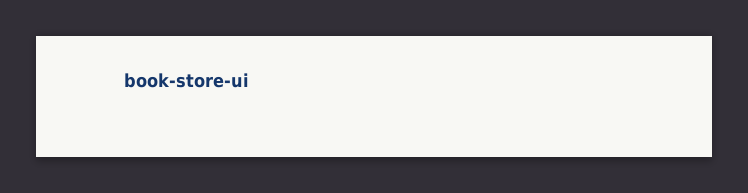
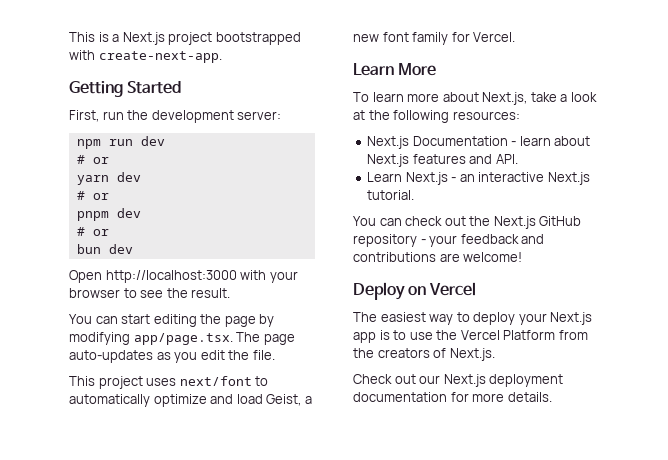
[124,73,249,88] book-store-ui -> [69,32,301,45] [69,50,222,63] [69,81,182,97] [69,110,282,123] [76,136,165,149] [76,155,109,164] [76,172,141,185] [76,191,109,200] [76,208,141,221] [76,227,109,236] [76,244,133,254] [69,270,298,283] [69,288,231,298] [69,314,275,327] [69,332,295,345] [69,350,275,363] [69,376,269,389] [69,394,312,407] [353,32,516,45] [353,63,437,76] [353,92,597,105] [353,110,520,123] [367,136,591,149] [367,154,518,167] [367,172,590,185] [367,190,415,200] [353,216,582,229] [353,234,545,247] [353,252,523,262] [353,282,477,300] [353,312,593,325] [353,330,588,343] [353,348,495,361] [353,374,564,387] [353,392,552,402] This is a Next.js project bootstrapped with create-next-app. // Getting Started // First, run the development server: // npm run dev // # or // yarn dev // # or // pnpm dev // # or // bun dev // Open http://localhost:3000 with your browser to see the result. // You can start editing the page by modifying app/page.tsx. The page auto-updates as you edit the file. // This project uses next/font to automatically optimize and load Geist, a new font family for Vercel. // Learn More // To learn more about Next.js, take a look at the following resources: // Next.js Documentation - learn about Next.js features and API. // Learn Next.js - an interactive Next.js tutorial. // You can check out the Next.js GitHub repository - your feedback and contributions are welcome! // Deploy on Vercel // The easiest way to deploy your Next.js app is to use the Vercel Platform from the creators of Next.js. // Check out our Next.js deployment documentation for more details.

